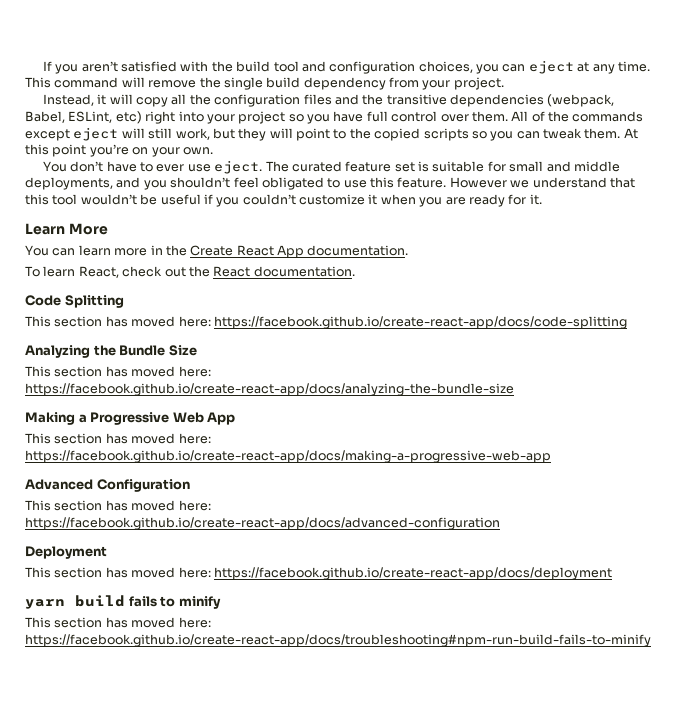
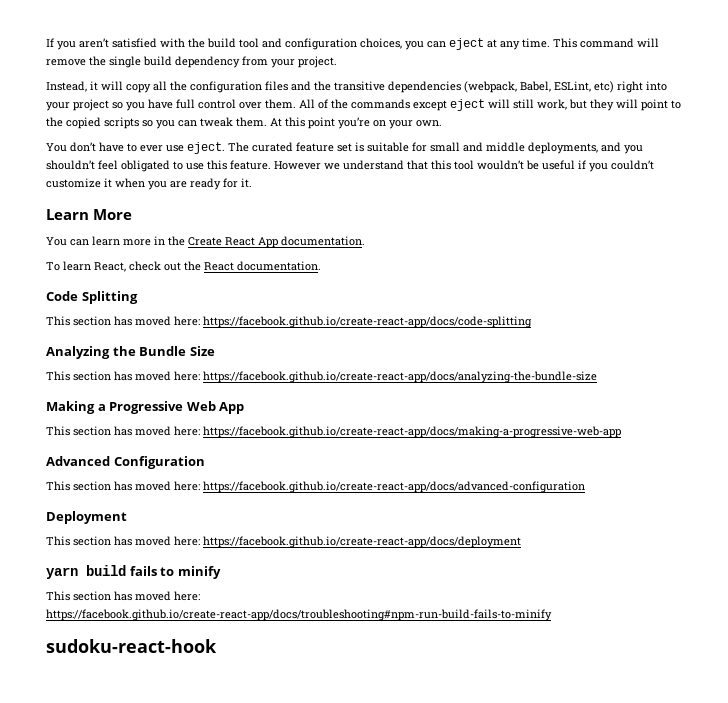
(651, 640) none -> [46,639,217,653] // sudoku-react-hook

